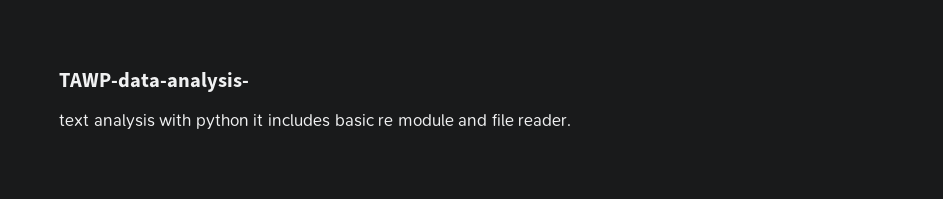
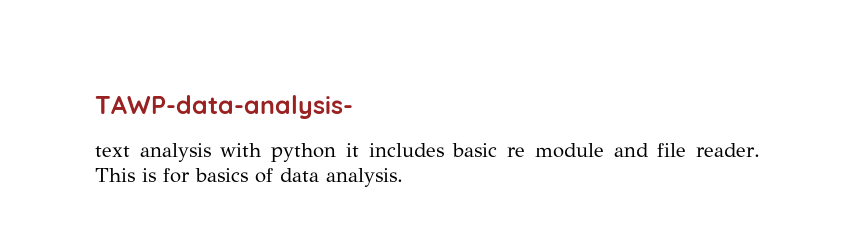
(572, 120) none -> [95,168,403,187] This is for basics of data analysis.

